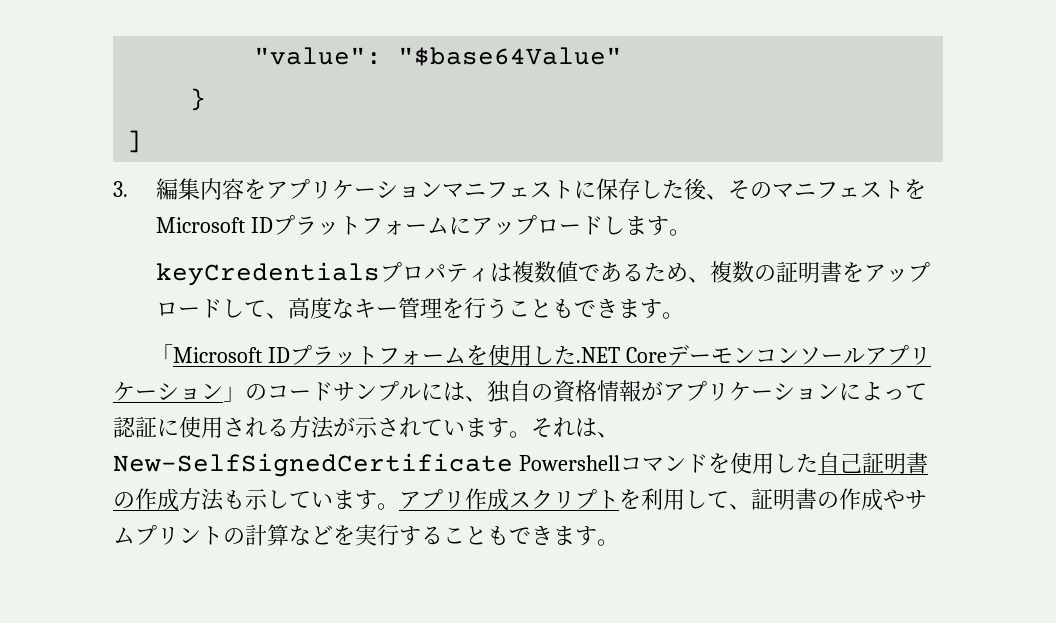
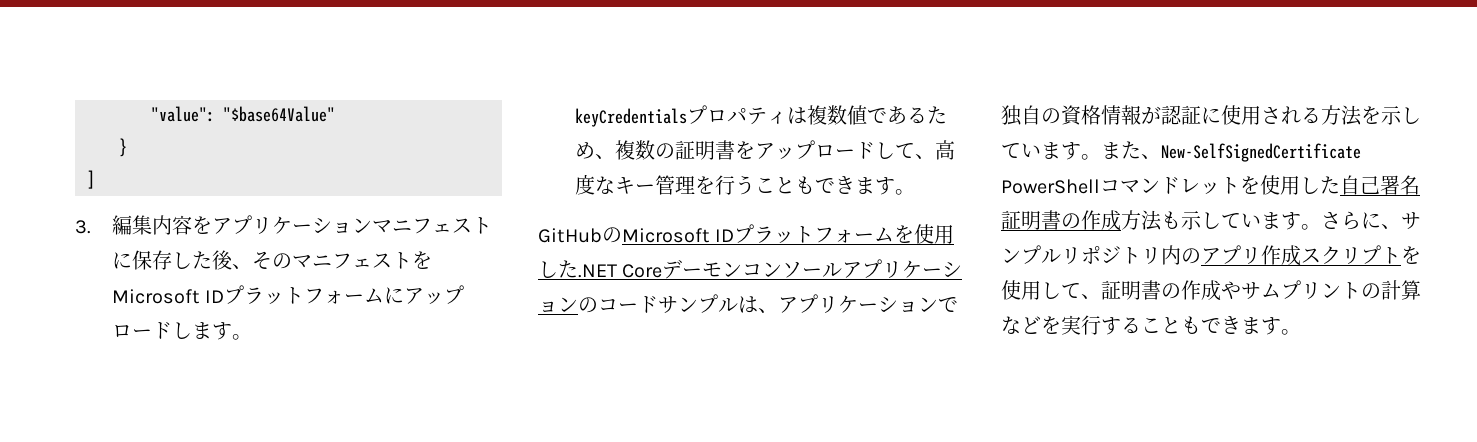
[150,344,173,363] 「 -> [538,227,622,243] GitHubの
[223,386,245,402] 」 -> (578, 304) none
[421,380,927,403] には、独自の資格情報がアプリケーションによって -> [738,294,958,313] [1001,105,1161,126] は、アプリケーションで独自の資格情報が
[333,417,619,438] [113,453,620,477] が示されています。それは、New-SelfSignedCertificate Powershell -> [1361,106,1421,125] [1001,141,1361,162] [1001,179,1100,194] を示しています。また、New-SelfSignedCertificate PowerShell
(708, 463) none -> [1180,177,1240,195] レット
(862, 463) none -> [1380,175,1420,195] 署名
(399, 506) none -> [1321,211,1421,230] [1001,245,1201,265] さらに、サンプルリポジトリ内の
[641,488,663,510] 利 -> [1001,280,1021,300] 使

